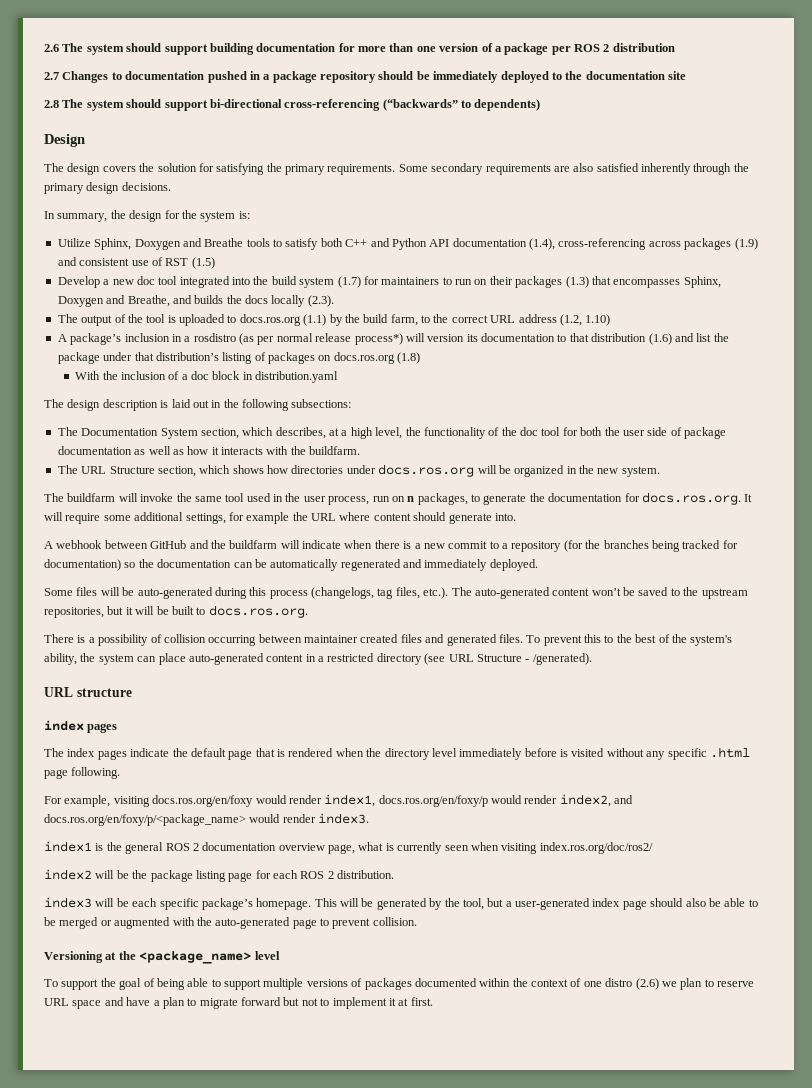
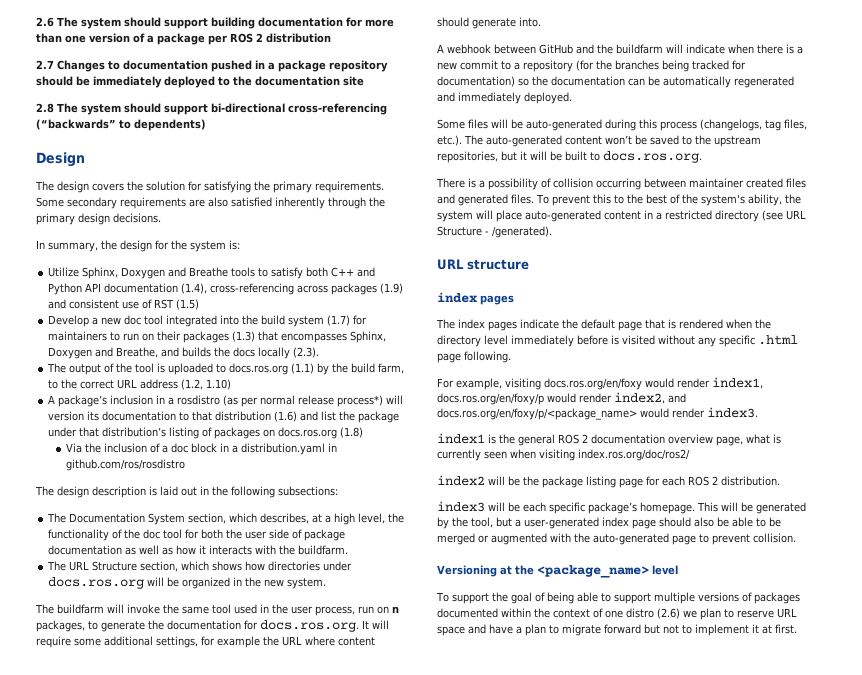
[75,371,101,380] With -> [66,443,83,453] Via
(253, 376) none -> [232,445,239,453] a
(339, 377) none -> [328,443,338,452] [66,459,186,471] in github.com/ros/rosdistro
[137,656,157,662] can -> [476,210,493,219] will

